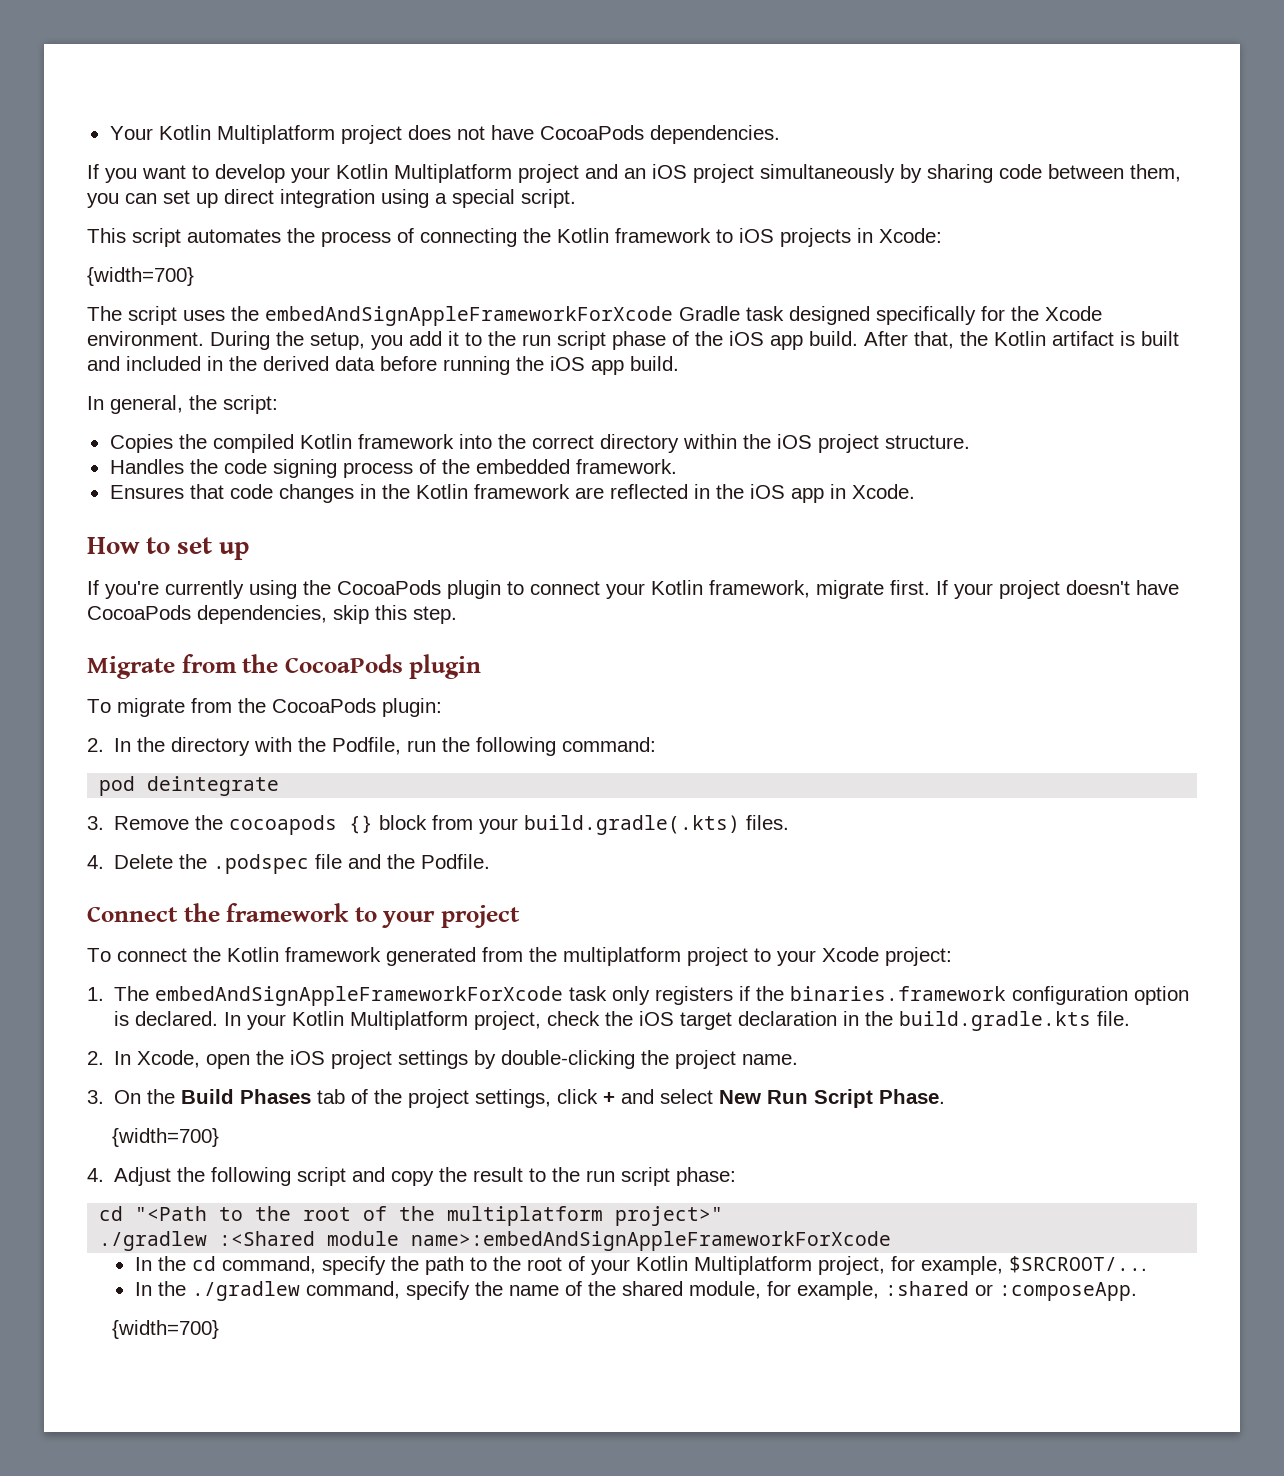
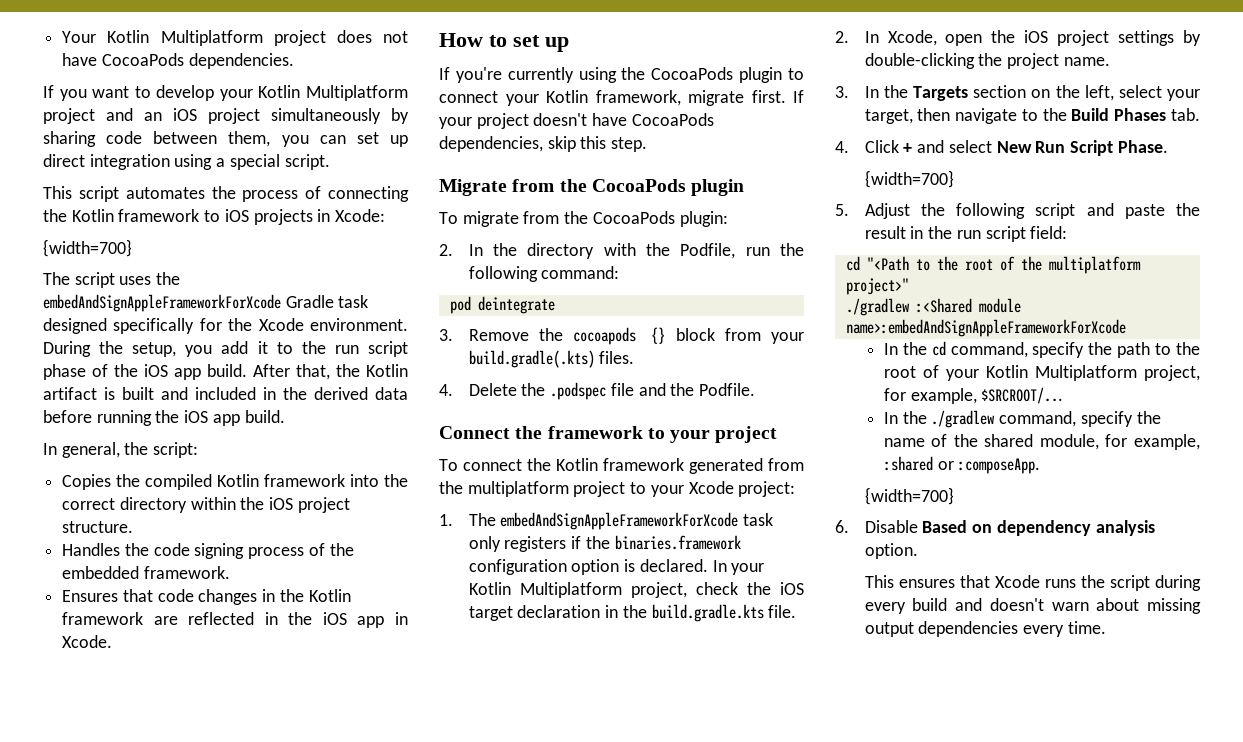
[114,1089,599,1108] On the Build Phases tab of the project settings, click -> [864,85,1200,101] [864,108,1200,124] [835,140,899,153] In the Targets section on the left, select your target, then navigate to the Build Phases tab. // 4. Click
[87,1168,104,1182] 4. -> [835,204,849,216] 5.
[391,1171,435,1186] copy -> [1124,204,1165,219] paste
[529,1167,737,1186] to the run script phase: -> [910,226,1068,242] in the run script field:
(220, 1329) none -> [835,520,1155,536] [864,543,918,559] [864,575,1201,591] [864,598,1201,614] [864,621,1106,637] // 6. Disable Based on dependency analysis option. // This ensures that Xcode runs the script during every build and doesn't warn about missing output dependencies every time.

